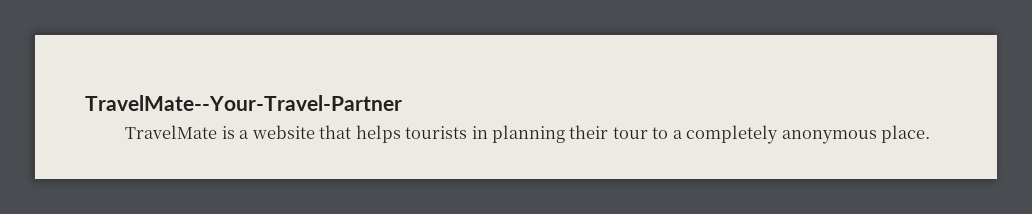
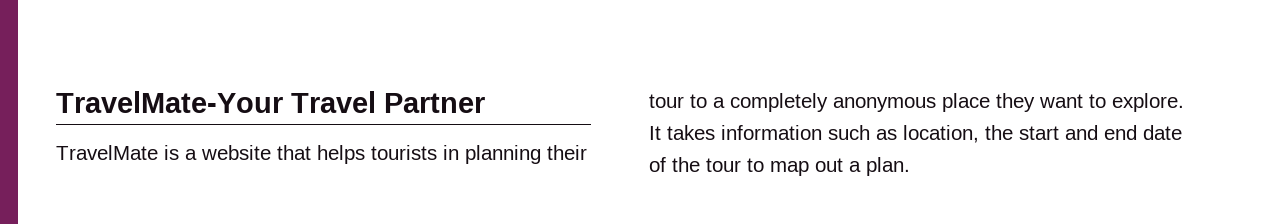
[85,95,402,111] TravelMate--Your-Travel-Partner -> [56,91,485,113] TravelMate-Your Travel Partner
[881,125,931,143] place. -> [942,93,1184,112] [649,125,1182,143] [649,157,910,176] place they want to explore. It takes information such as location, the start and end date of the tour to map out a plan.

